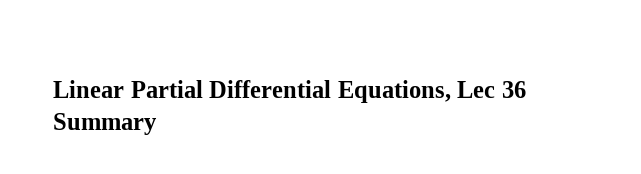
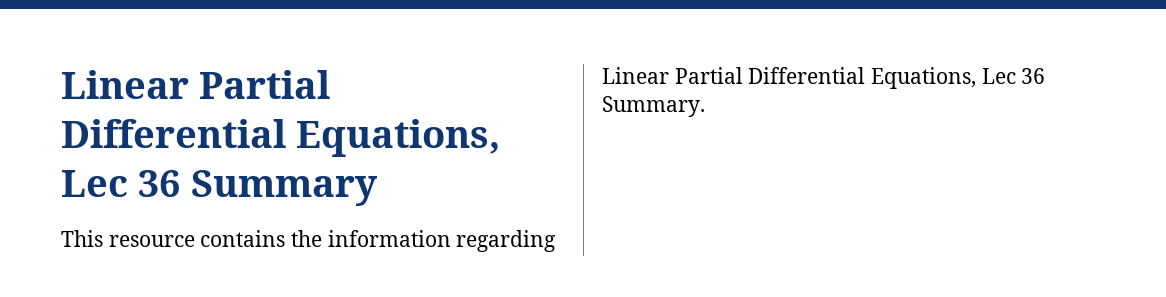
(157, 124) none -> [61,230,557,252] [602,67,1046,89] [602,96,705,117] // This resource contains the information regarding Linear Partial Differential Equations, Lec 36 Summary.

